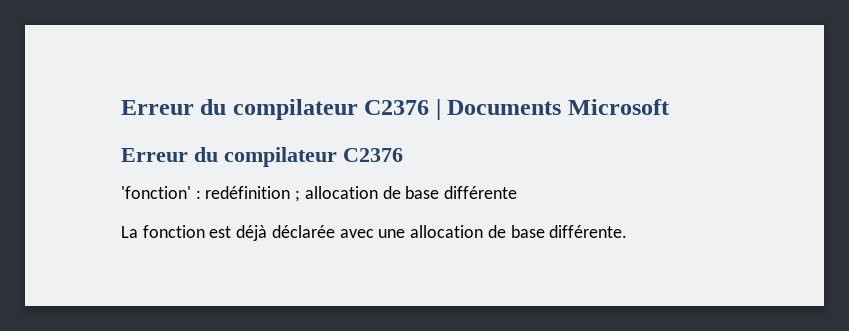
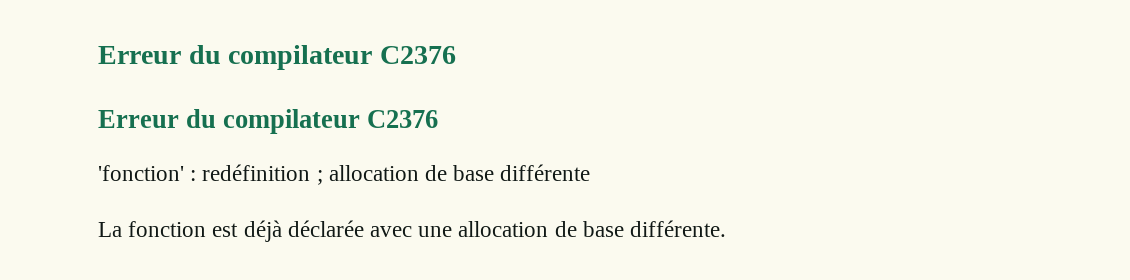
[121,99,669,120] Erreur du compilateur C2376 | Documents Microsoft -> [98,45,456,70] Erreur du compilateur C2376

